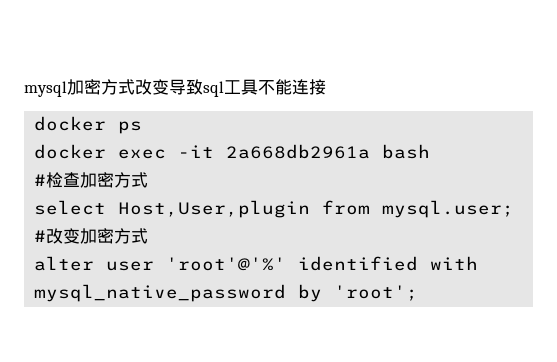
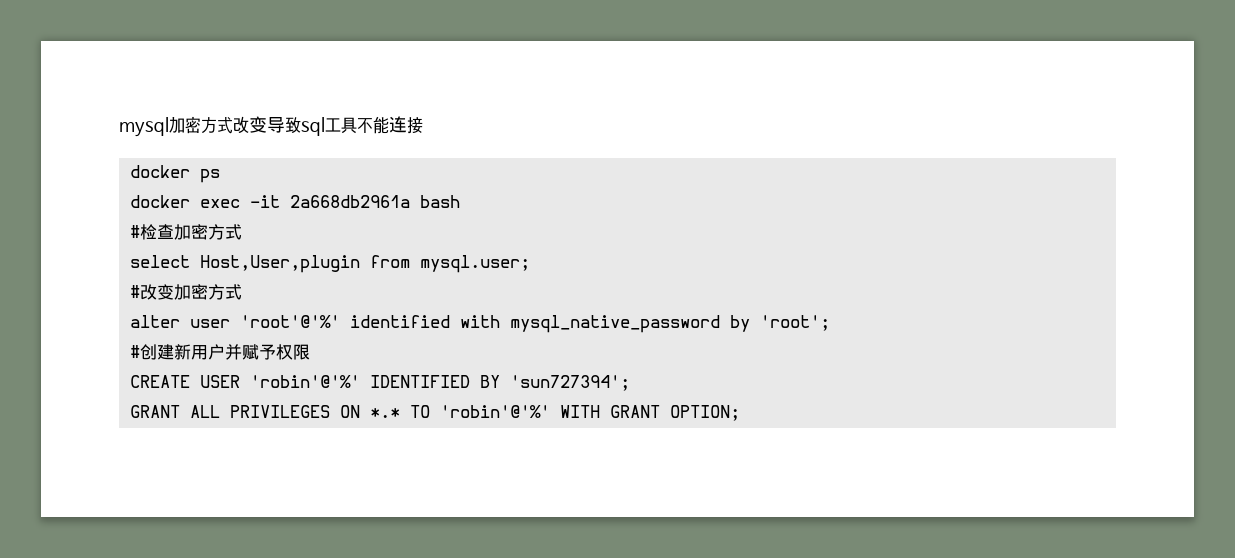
(419, 293) none -> [129,344,310,360] [129,375,630,391] [129,405,740,421] // #创建新用户并赋予权限 // CREATE USER 'robin'@'%' IDENTIFIED BY 'sun727394'; // GRANT ALL PRIVILEGES ON *.* TO 'robin'@'%' WITH GRANT OPTION;

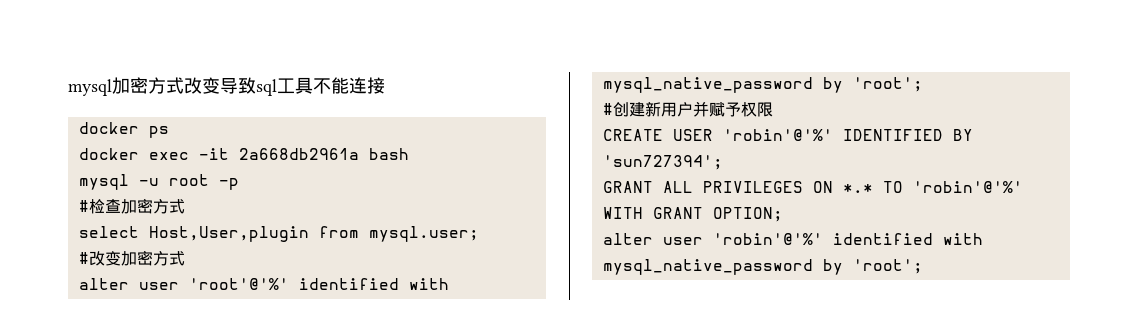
(460, 201) none -> [78,174,239,190] // mysql -u root -p
(740, 413) none -> [602,233,983,245] [602,259,923,275] // alter user 'robin'@'%' identified with mysql_native_password by 'root';

